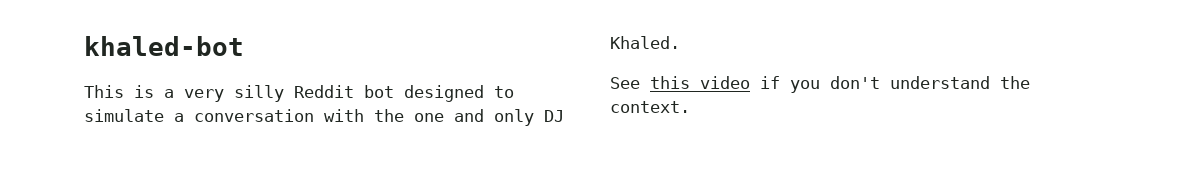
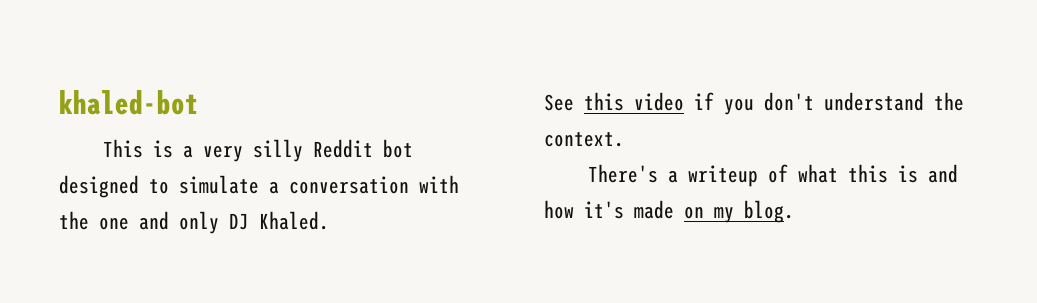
(690, 107) none -> [588,164,959,187] [544,200,794,223] // There's a writeup of what this is and how it's made on my blog.

